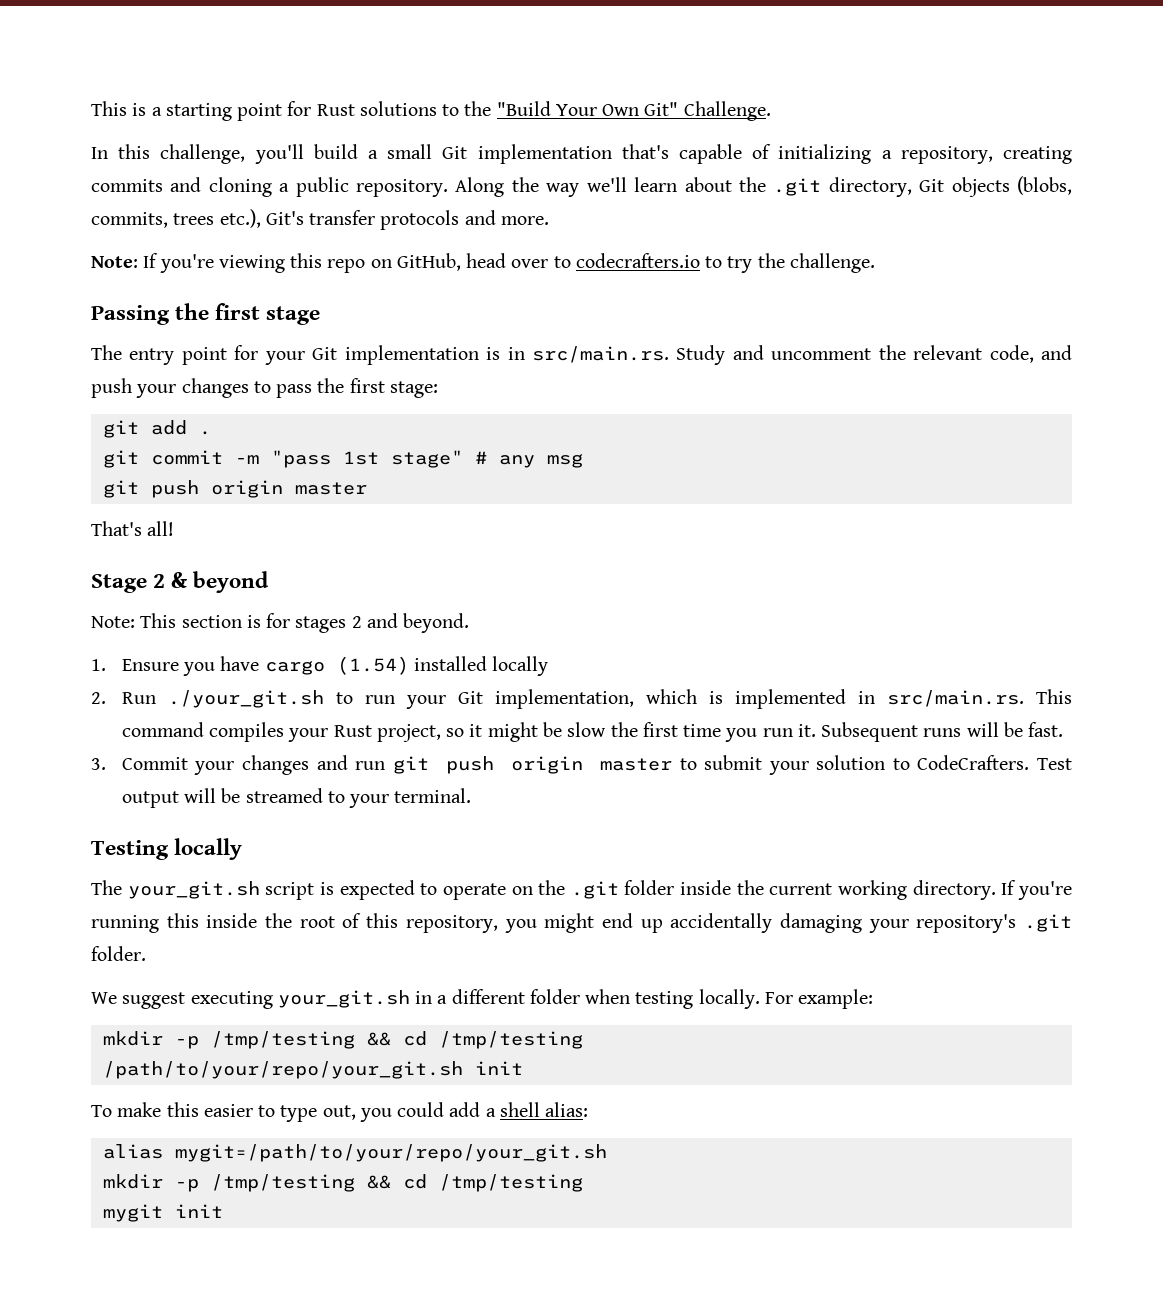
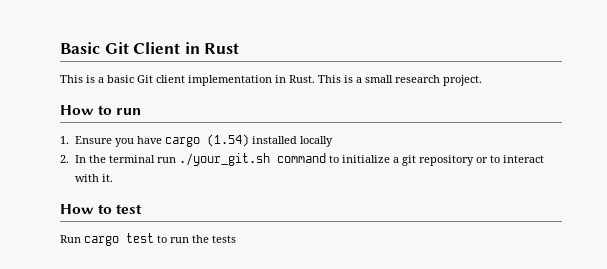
[91,101,771,121] [91,144,1073,164] [91,176,1072,197] [91,209,549,230] [91,253,875,273] [91,303,321,325] [91,345,1072,365] [91,378,438,398] [102,420,211,438] [102,450,583,468] [102,480,367,498] [91,521,175,536] [91,571,270,593] [91,613,470,633] This is a starting point for Rust solutions to the "Build Your Own Git" Challenge. // In this challenge, you'll build a small Git implementation that's capable of initializing a repository, creating commits and cloning a public repository. Along the way we'll learn about the .git directory, Git objects (blobs, commits, trees etc.), Git's transfer protocols and more. // Note: If you're viewing this repo on GitHub, head over to codecrafters.io to try the challenge. // Passing the first stage // The entry point for your Git implementation is in src/main.rs. Study and uncomment the relevant code, and push your changes to pass the first stage: // git add . // git commit -m "pass 1st stage" # any msg // git push origin master // That's all! // Stage 2 & beyond // Note: This section is for stages 2 and beyond. -> [60,42,240,54] [60,75,482,86] [60,105,142,115] Basic Git Client in Rust // This is a basic Git client implementation in Rust. This is a small research project. // How to run
[121,689,1072,709] [121,722,1064,742] [91,755,1072,775] [121,788,472,808] [91,838,243,860] [91,880,1072,900] [91,913,1072,933] [91,946,146,961] [91,989,874,1009] [102,1031,583,1049] [102,1061,523,1079] [91,1102,589,1122] [102,1144,607,1162] [102,1174,583,1192] [102,1204,223,1222] Run ./your_git.sh to run your Git implementation, which is implemented in src/main.rs. This command compiles your Rust project, so it might be slow the first time you run it. Subsequent runs will be fast. // 3. Commit your changes and run git push origin master to submit your solution to CodeCrafters. Test output will be streamed to your terminal. // Testing locally // The your_git.sh script is expected to operate on the .git folder inside the current working directory. If you're running this inside the root of this repository, you might end up accidentally damaging your repository's .git folder. // We suggest executing your_git.sh in a different folder when testing locally. For example: // mkdir -p /tmp/testing && cd /tmp/testing // /path/to/your/repo/your_git.sh init // To make this easier to type out, you could add a shell alias: // alias mygit=/path/to/your/repo/your_git.sh // mkdir -p /tmp/testing && cd /tmp/testing // mygit init -> [74,153,544,166] [74,174,113,182] [60,204,143,214] [60,233,236,246] In the terminal run ./your_git.sh command to initialize a git repository or to interact with it. // How to test // Run cargo test to run the tests

